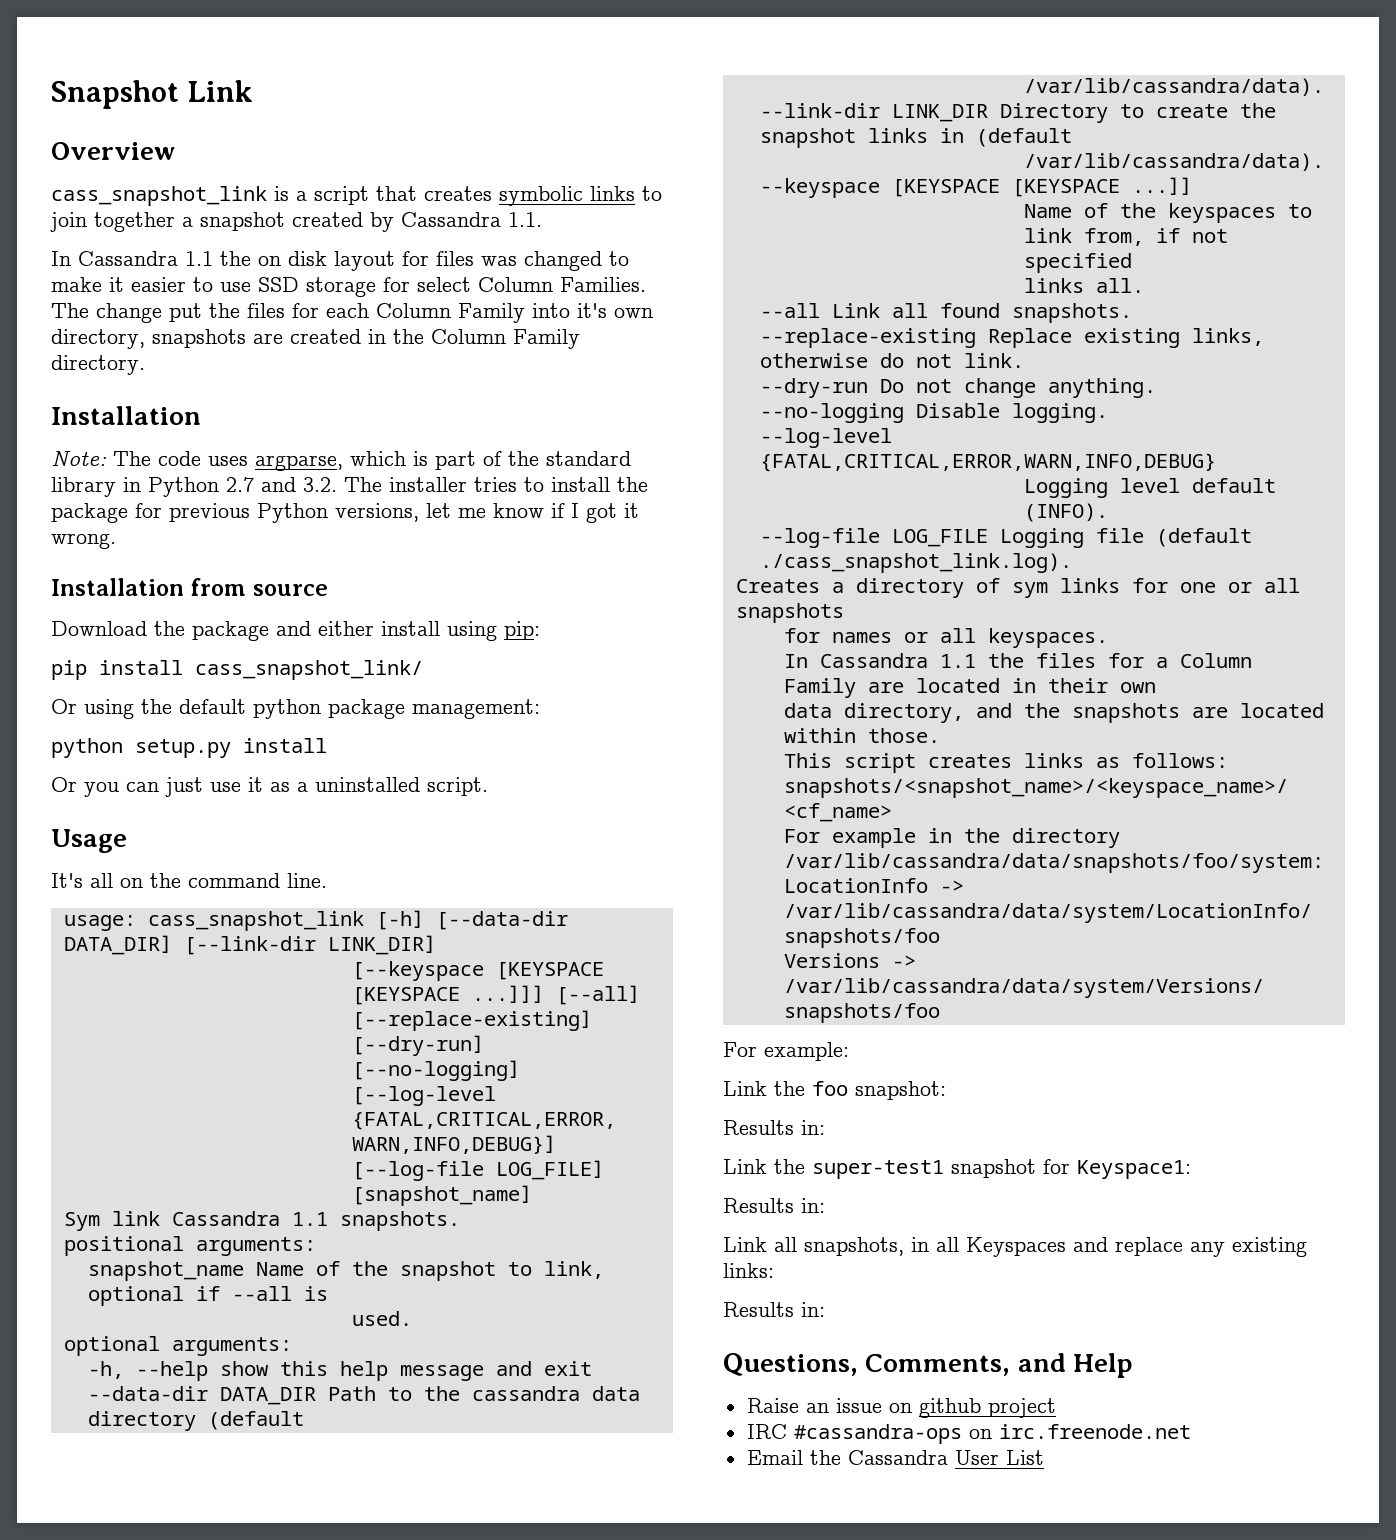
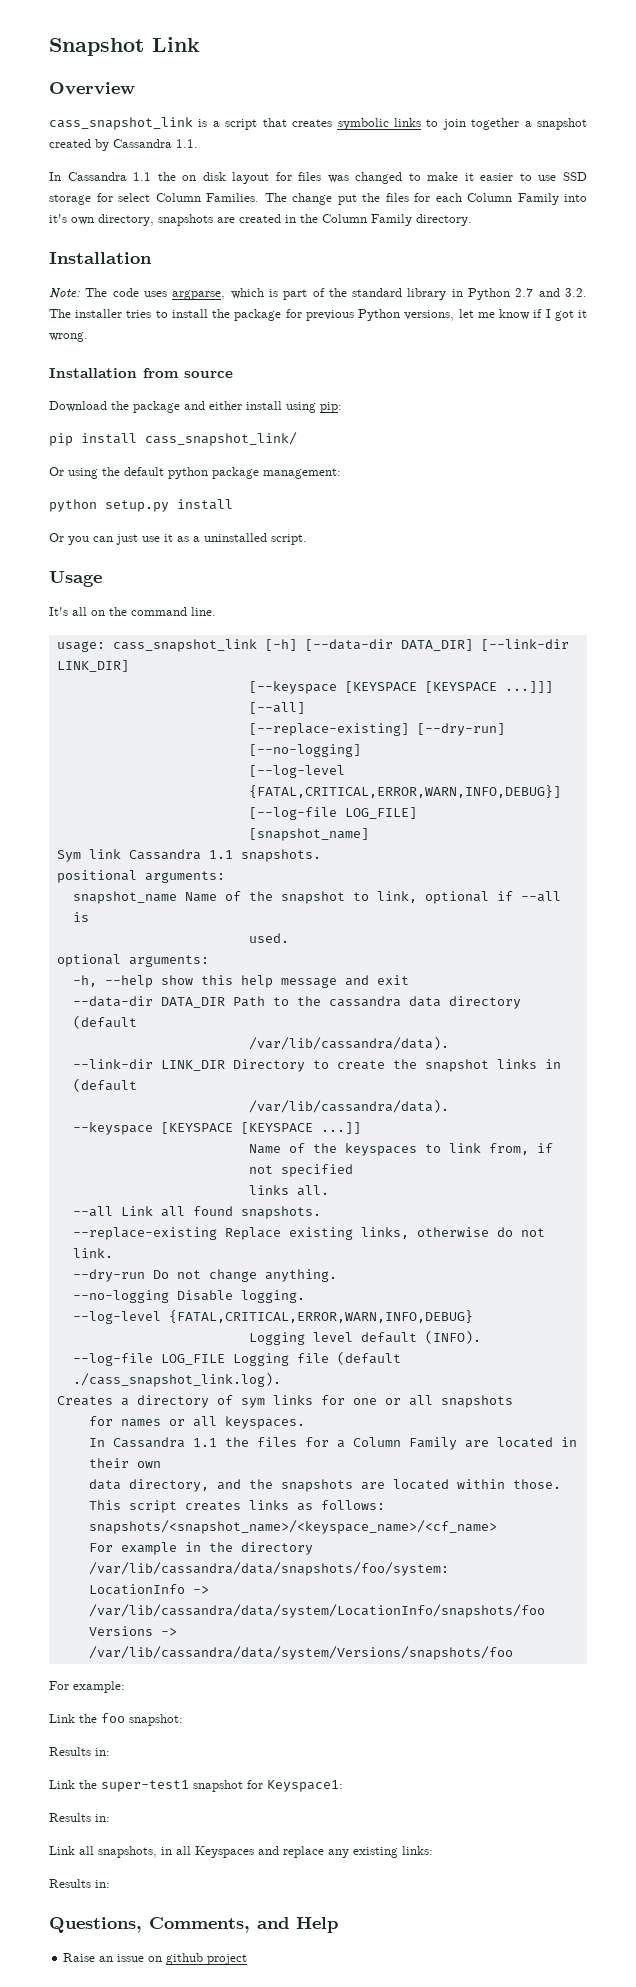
[746,1424,1191,1444] [746,1450,1044,1465] // IRC #cassandra-ops on irc.freenode.net // Email the Cassandra User List -> (248, 1959) none

